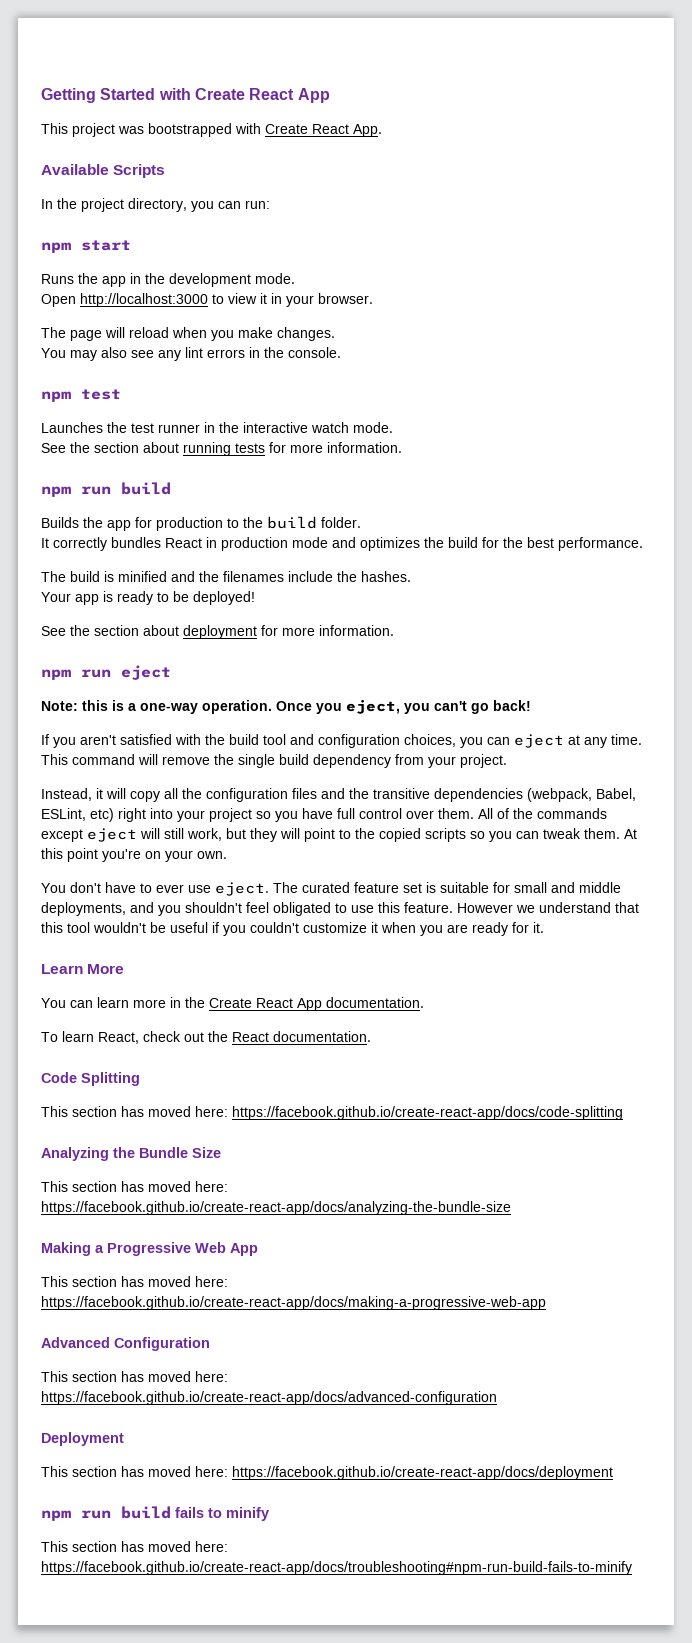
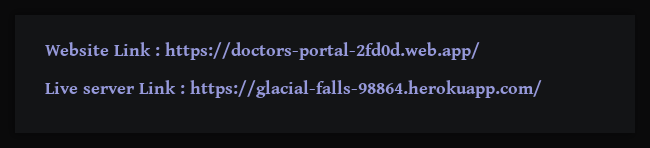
[41,88,330,103] [41,123,382,137] [41,164,166,178] [41,198,270,212] [41,240,131,253] [41,273,295,287] [41,293,373,307] [41,327,335,341] [41,347,341,361] [41,389,121,402] [41,422,393,433] [41,442,402,456] [41,482,171,497] [41,516,361,531] [41,537,643,551] [41,571,411,582] [41,591,255,605] [41,625,394,639] [41,665,171,680] [41,699,531,714] [41,734,642,748] [41,754,507,768] [41,788,636,802] [41,808,607,822] [41,828,637,842] [41,848,227,862] [41,882,621,896] [41,902,639,916] [41,922,544,936] [41,964,125,974] [41,997,424,1011] [41,1031,371,1044] [41,1072,140,1086] [41,1106,623,1120] [41,1147,221,1161] [41,1181,228,1192] [41,1201,511,1215] [41,1242,258,1256] [41,1276,228,1287] [41,1296,546,1310] [41,1337,210,1351] [41,1371,228,1382] [41,1391,497,1405] [41,1432,124,1446] [41,1466,613,1480] [41,1506,269,1521] [41,1541,228,1552] [41,1561,632,1575] Getting Started with Create React App // This project was bootstrapped with Create React App. // Available Scripts // In the project directory, you can run: // npm start // Runs the app in the development mode. // Open http://localhost:3000 to view it in your browser. // The page will reload when you make changes. // You may also see any lint errors in the console. // npm test // Launches the test runner in the interactive watch mode. // See the section about running tests for more information. // npm run build // Builds the app for production to the build folder. // It correctly bundles React in production mode and optimizes the build for the best performance. // The build is minified and the filenames include the hashes. // Your app is ready to be deployed! // See the section about deployment for more information. // npm run eject // Note: this is a one-way operation. Once you eject, you can't go back! // If you aren't satisfied with the build tool and configuration choices, you can eject at any time. This command will remove the single build dependency from your project. // Instead, it will copy all the configuration files and the transitive dependencies (webpack, Babel, ESLint, etc) right into your project so you have full control over them. All of the commands except eject will still work, but they will point to the copied scripts so you can tweak them. At this point you're on your own. // You don't have to ever use eject. The curated feature set is suitable for small and middle deployments, and you shouldn't feel obligated to use this feature. However we understand that this tool wouldn't be useful if you couldn't customize it when you are ready for it. // Learn More // You can learn more in the Create React App documentation. // To learn React, check out the React documentation. // Code Splitting // This section has moved here: https://facebook.github.io/create-react-app/docs/code-splitting // Analyzing the Bundle Size // This section has moved here: https://facebook.github.io/create-react-app/docs/analyzing-the-bundle-size // Making a Progressive Web App // This section has moved here: https://facebook.github.io/create-react-app/docs/making-a-progressive-web-app // Advanced Configuration // This section has moved here: https://facebook.github.io/create-react-app/docs/advanced-configuration // Deployment // This section has moved here: https://facebook.github.io/create-react-app/docs/deployment // npm run build fails to minify // This section has moved here: https://facebook.github.io/create-react-app/docs/troubleshooting#npm-run-build-fails-to-minify -> [45,42,480,60] [45,80,542,98] Website Link : https://doctors-portal-2fd0d.web.app/ // Live server Link : https://glacial-falls-98864.herokuapp.com/

